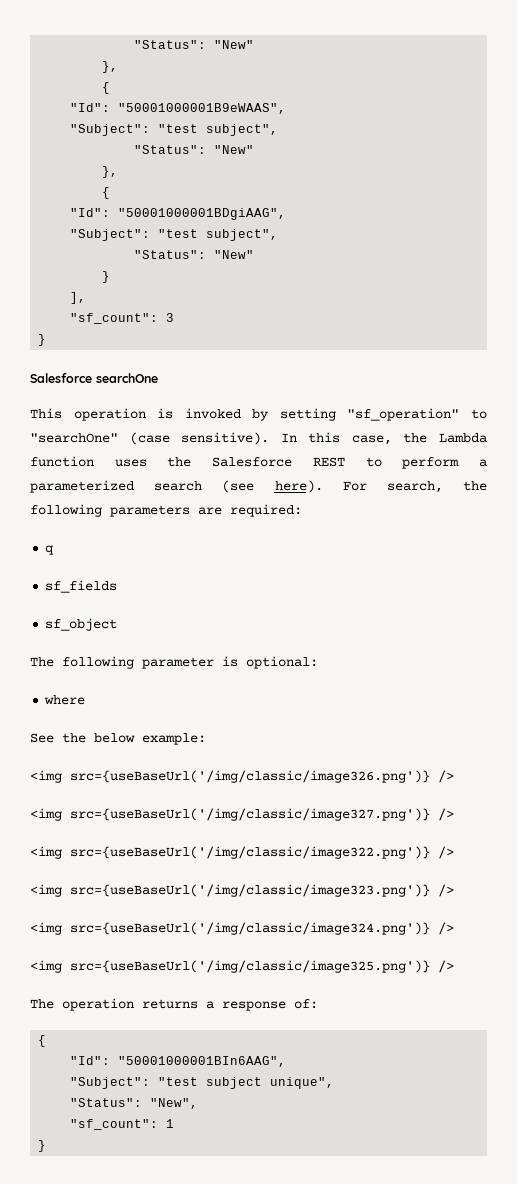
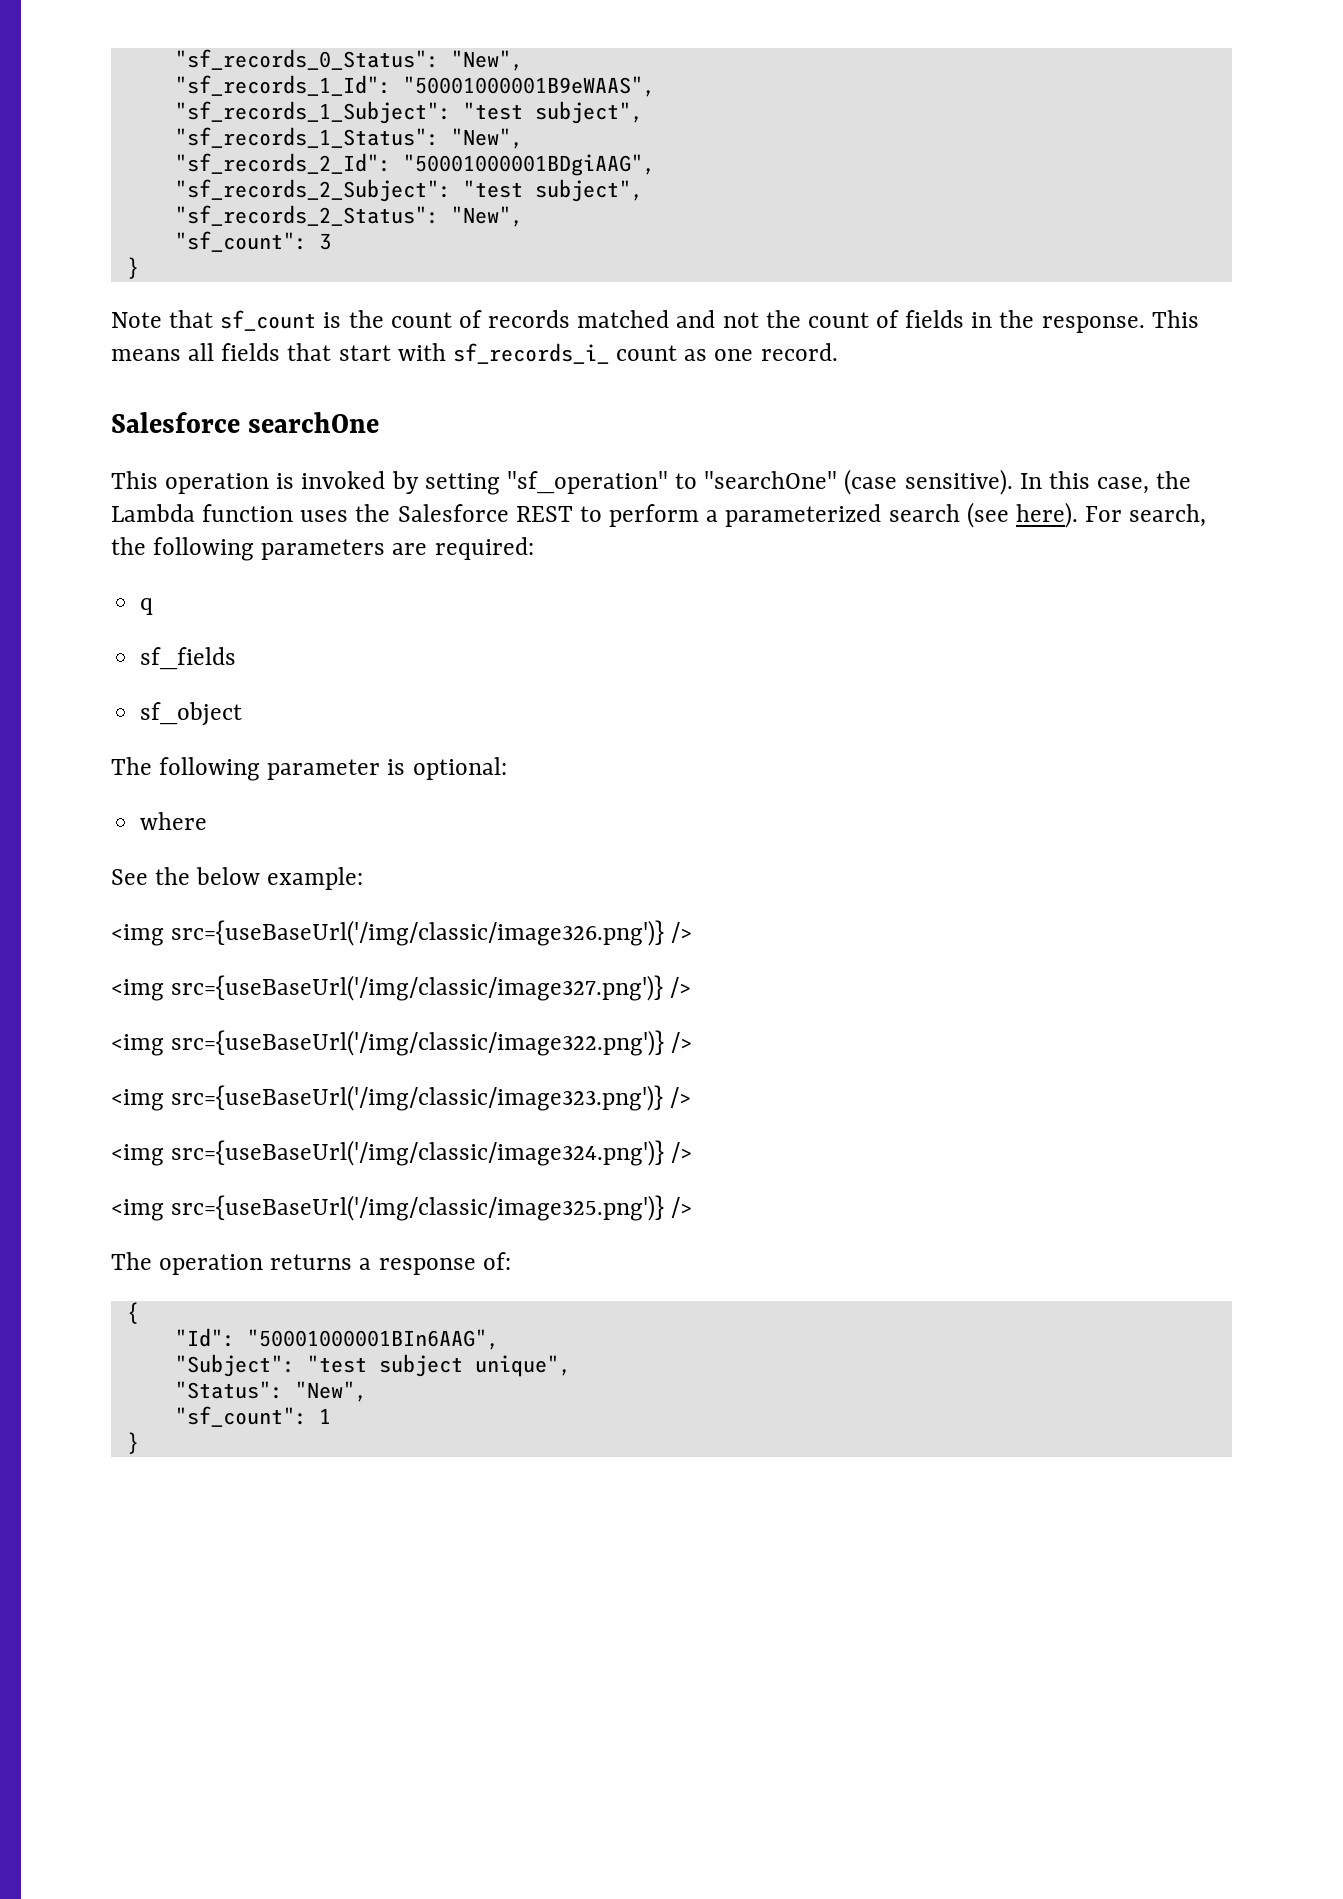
[134,40,255,49] [102,61,119,73] [102,82,111,94] [70,103,111,112] "Status": "New" // }, // { // "Id": -> [174,49,523,71] [174,75,391,96] "sf_records_0_Status": "New", // "sf_records_1_Id":
[70,124,279,136] [134,145,255,154] [102,166,119,178] [102,187,111,199] [70,208,111,217] "Subject": "test subject", // "Status": "New" // }, // { // "Id": -> [174,101,643,124] [174,127,523,149] [174,153,391,174] "sf_records_1_Subject": "test subject", // "sf_records_1_Status": "New", // "sf_records_2_Id":
[70,229,279,241] [134,250,255,259] [102,271,111,283] [70,292,87,304] "Subject": "test subject", // "Status": "New" // } // ], -> [174,179,643,202] [174,205,523,227] "sf_records_2_Subject": "test subject", // "sf_records_2_Status": "New",
(47, 340) none -> [111,310,1199,333] [111,343,838,364] // Note that sf_count is the count of records matched and not the count of fields in the response. This means all fields that start with sf_records_i_ count as one record.

